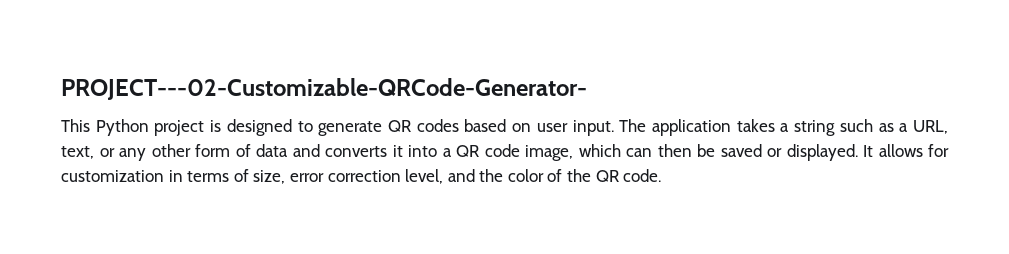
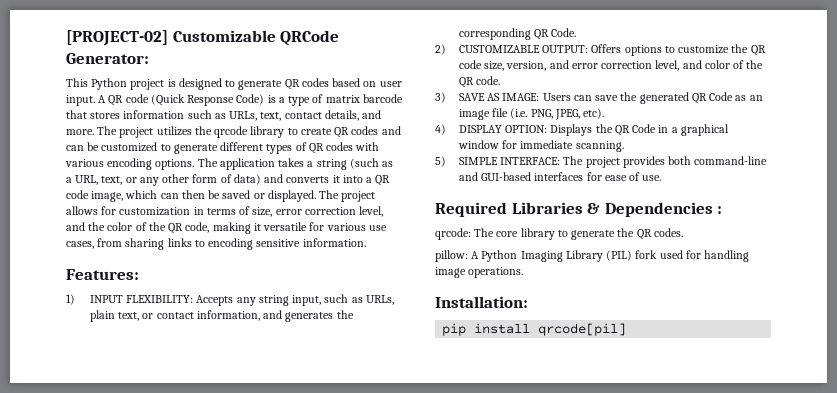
[61,78,587,100] PROJECT---02-Customizable-QRCode-Generator- -> [66,30,340,46] [66,53,149,64] [PROJECT-02] Customizable QRCode Generator:
(614, 128) none -> [98,94,403,106] [66,110,382,121] [66,126,401,138] [66,142,380,154] [65,158,195,170] A QR code (Quick Response Code) is a type of matrix barcode that stores information such as URLs, text, contact details, and more. The project utilizes the qrcode library to create QR codes and can be customized to generate different types of QR codes with various encoding options.
[839,119,873,132] such -> [349,158,379,169] (such
[256,144,288,157] data -> [233,174,261,185] data)
[863,145,873,157] It -> [319,190,376,202] The project
[623,169,662,182] code. -> [185,222,387,234] [66,238,366,250] [66,269,139,280] [66,294,394,306] [89,310,354,322] [458,28,577,40] [435,44,766,56] [458,60,764,71] [458,76,501,88] [435,92,763,104] [458,108,605,120] [435,124,729,136] [457,140,624,152] [435,156,768,168] [458,172,662,181] [435,202,723,217] [435,228,683,240] [435,250,750,262] [435,267,524,278] [435,296,528,308] [442,323,627,336] code, making it versatile for various use cases, from sharing links to encoding sensitive information. // Features: // 1) INPUT FLEXIBILITY: Accepts any string input, such as URLs, plain text, or contact information, and generates the corresponding QR Code. // 2) CUSTOMIZABLE OUTPUT: Offers options to customize the QR code size, version, and error correction level, and color of the QR code. // 3) SAVE AS IMAGE: Users can save the generated QR Code as an image file (i.e. PNG, JPEG, etc). // 4) DISPLAY OPTION: Displays the QR Code in a graphical window for immediate scanning. // 5) SIMPLE INTERFACE: The project provides both command-line and GUI-based interfaces for ease of use. // Required Libraries & Dependencies : // qrcode: The core library to generate the QR codes. // pillow: A Python Imaging Library (PIL) fork used for handling image operations. // Installation: // pip install qrcode[pil]

